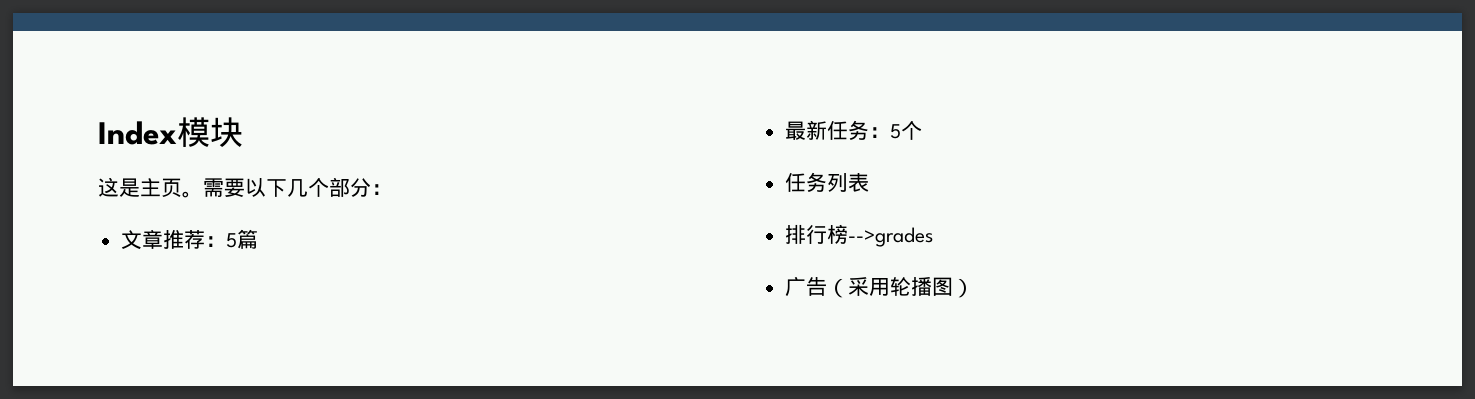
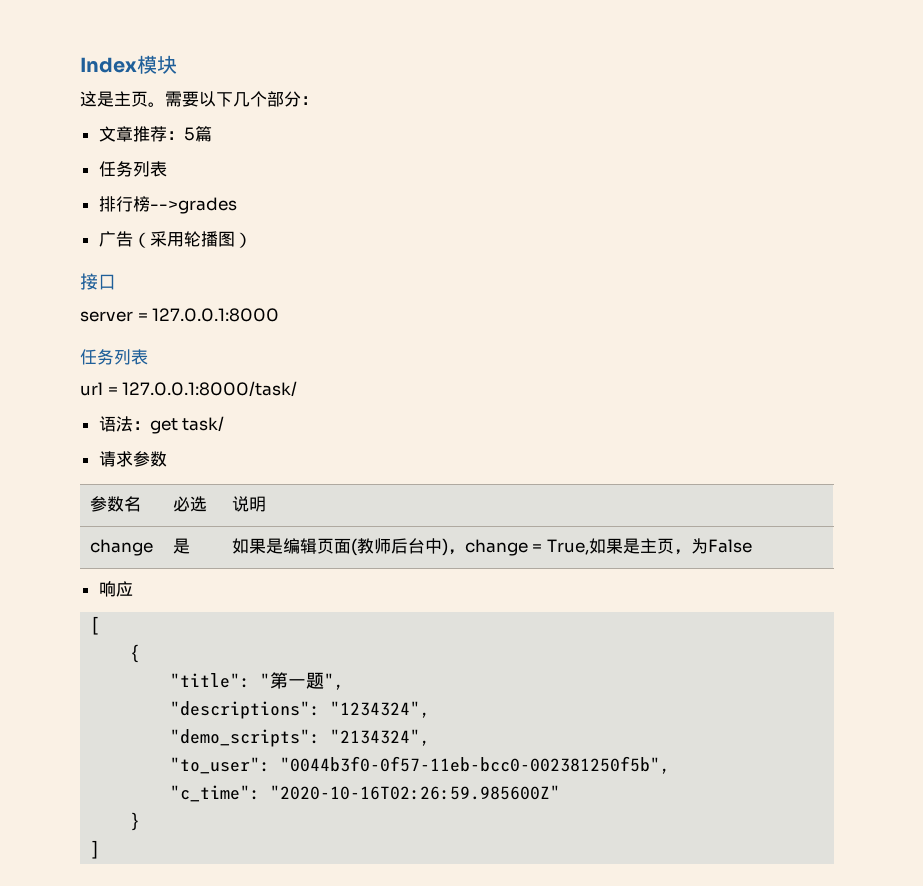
[785,120,923,140] // 最新任务：5个 -> (212, 134) none
(975, 288) none -> [80,273,116,290] [80,308,280,322] [80,349,148,365] [80,381,298,397] [98,416,225,434] [98,451,167,467] [89,496,141,512] [172,496,207,512] [231,496,266,512] [89,539,153,556] [172,538,190,554] [231,538,752,556] [98,581,133,597] [90,616,101,635] [130,644,141,663] [170,672,345,690] [170,701,431,719] [170,729,431,747] [170,756,671,774] [170,785,561,802] [130,812,141,831] [90,840,101,859] // 接口 // server = 127.0.0.1:8000 // 任务列表 // url = 127.0.0.1:8000/task/ // 语法：get task/ // 请求参数 // 参数名 | 必选 | 说明 // change | 是 | 如果是编辑页面(教师后台中)，change = True,如果是主页，为False // 响应 // [ // { // "title": "第一题", // "descriptions": "1234324", // "demo_scripts": "2134324", // "to_user": "0044b3f0-0f57-11eb-bcc0-002381250f5b", // "c_time": "2020-10-16T02:26:59.985600Z" // } // ]

